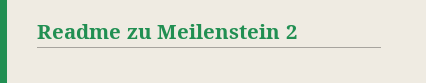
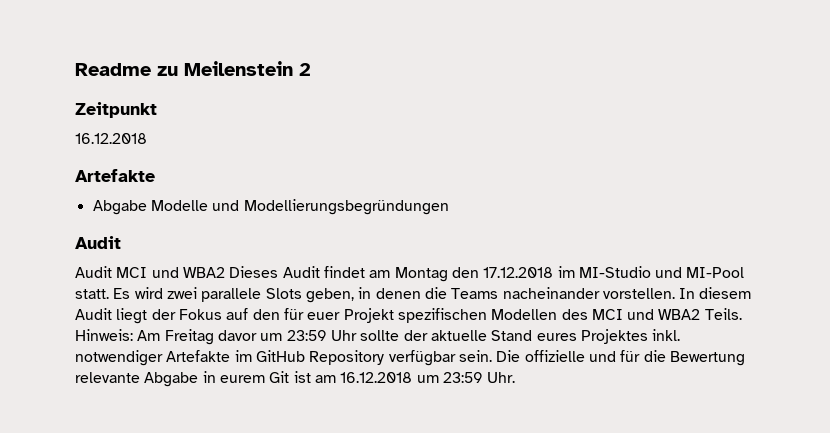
(297, 32) none -> [75,102,157,118] [75,133,147,144] [75,169,155,182] [92,199,449,215] [75,236,121,249] [75,266,745,282] [75,287,752,303] [75,308,742,324] [75,329,681,345] [75,350,745,366] [75,371,516,387] // Zeitpunkt // 16.12.2018 // Artefakte // Abgabe Modelle und Modellierungsbegründungen // Audit // Audit MCI und WBA2 Dieses Audit findet am Montag den 17.12.2018 im MI-Studio und MI-Pool statt. Es wird zwei parallele Slots geben, in denen die Teams nacheinander vorstellen. In diesem Audit liegt der Fokus auf den für euer Projekt spezifischen Modellen des MCI und WBA2 Teils. Hinweis: Am Freitag davor um 23:59 Uhr sollte der aktuelle Stand eures Projektes inkl. notwendiger Artefakte im GitHub Repository verfügbar sein. Die offizielle und für die Bewertung relevante Abgabe in eurem Git ist am 16.12.2018 um 23:59 Uhr.

